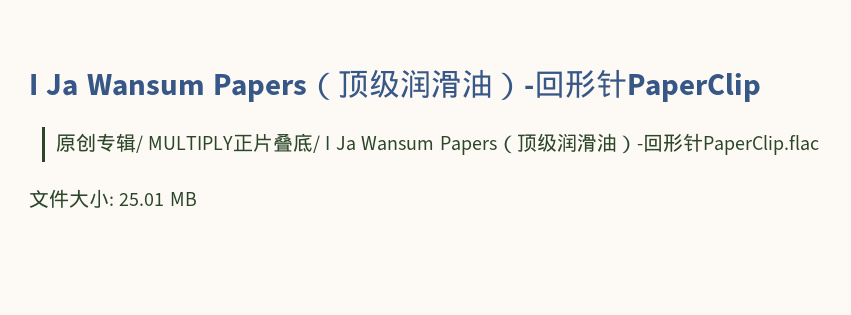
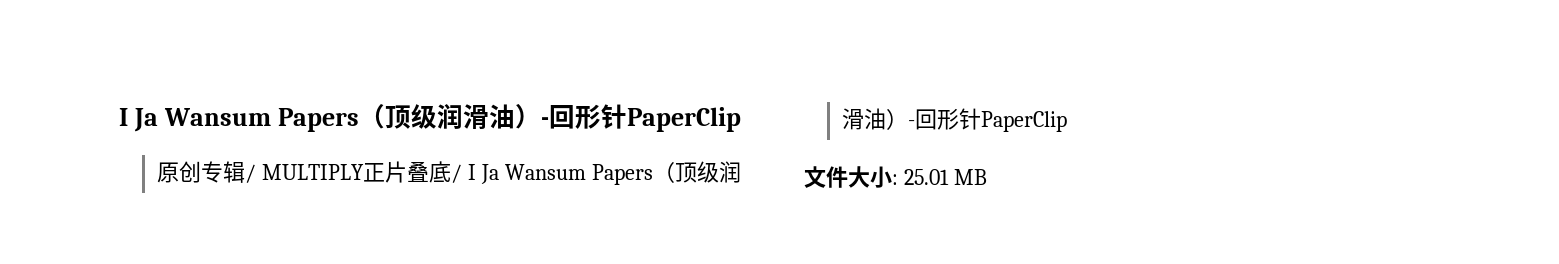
[702,135,819,155] PaperClip.flac -> [980,111,1067,132] PaperClip

